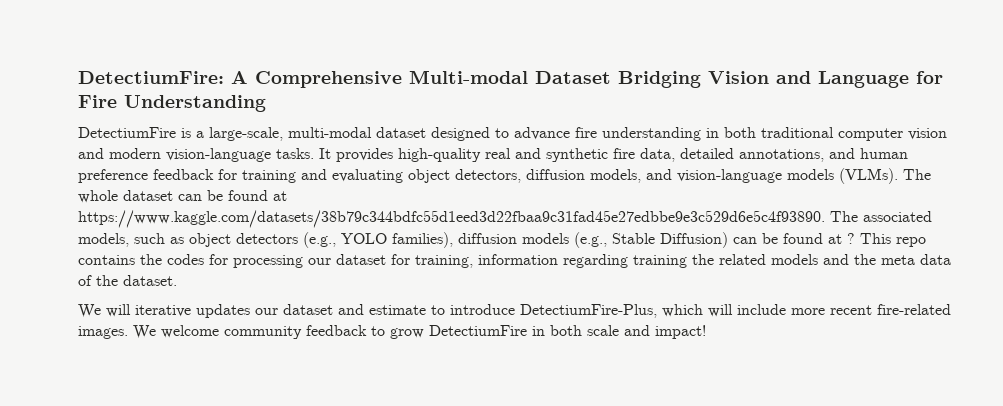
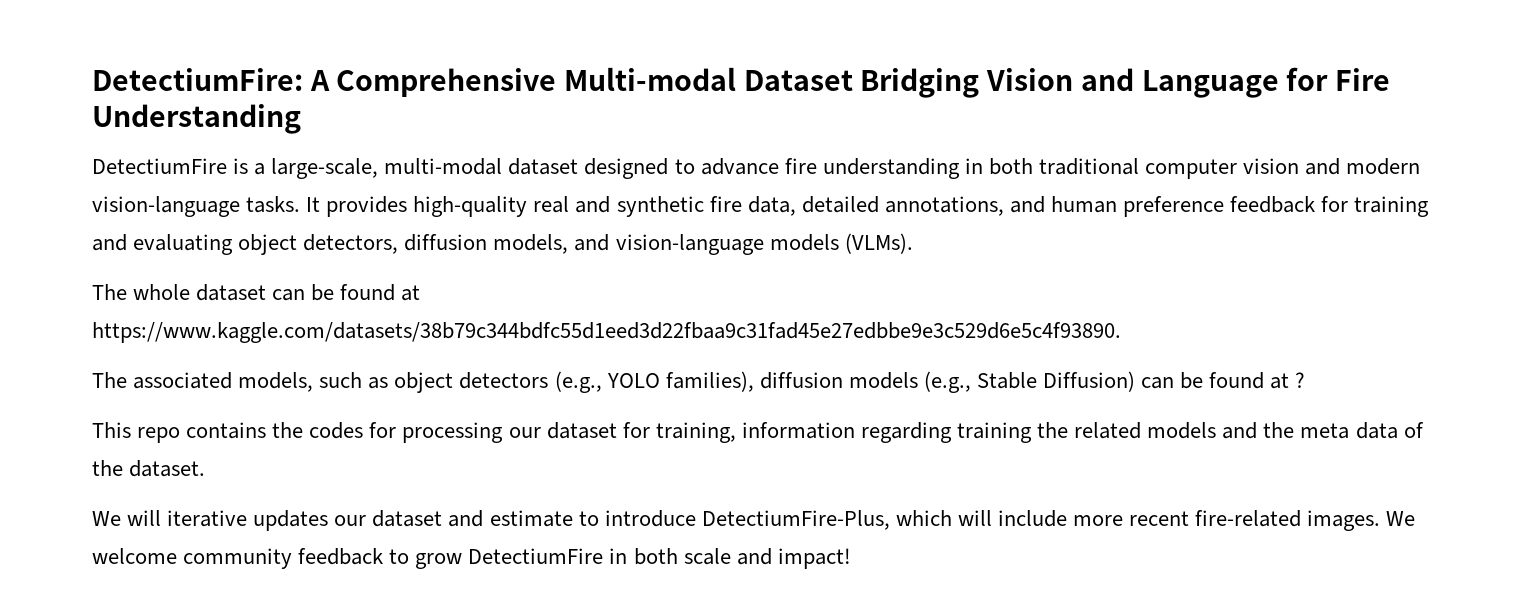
(898, 176) none -> (913, 243) //
(825, 219) none -> (1121, 332) //
(855, 238) none -> (1306, 380) //

